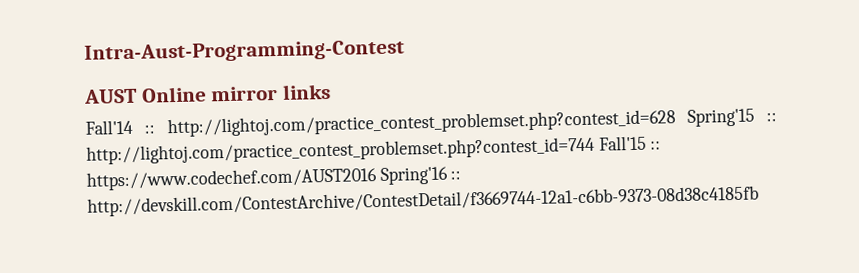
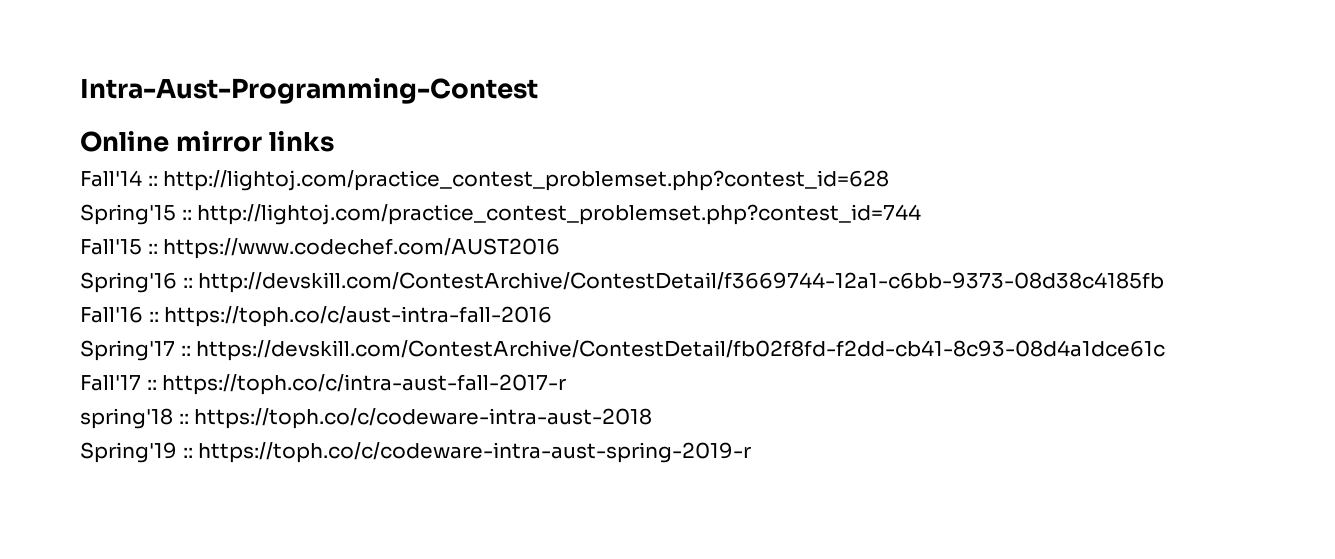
[84,88,138,104] AUST -> (538, 91) none
(676, 123) none -> (890, 180) //
(595, 150) none -> (922, 214) //
(377, 179) none -> (561, 248) //
(759, 201) none -> [80,306,553,327] [80,340,1166,361] [80,374,567,395] [80,408,653,429] [80,442,752,463] // Fall'16 :: https://toph.co/c/aust-intra-fall-2016 // Spring'17 :: https://devskill.com/ContestArchive/ContestDetail/fb02f8fd-f2dd-cb41-8c93-08d4a1dce61c // Fall'17 :: https://toph.co/c/intra-aust-fall-2017-r // spring'18 :: https://toph.co/c/codeware-intra-aust-2018 // Spring'19 :: https://toph.co/c/codeware-intra-aust-spring-2019-r

